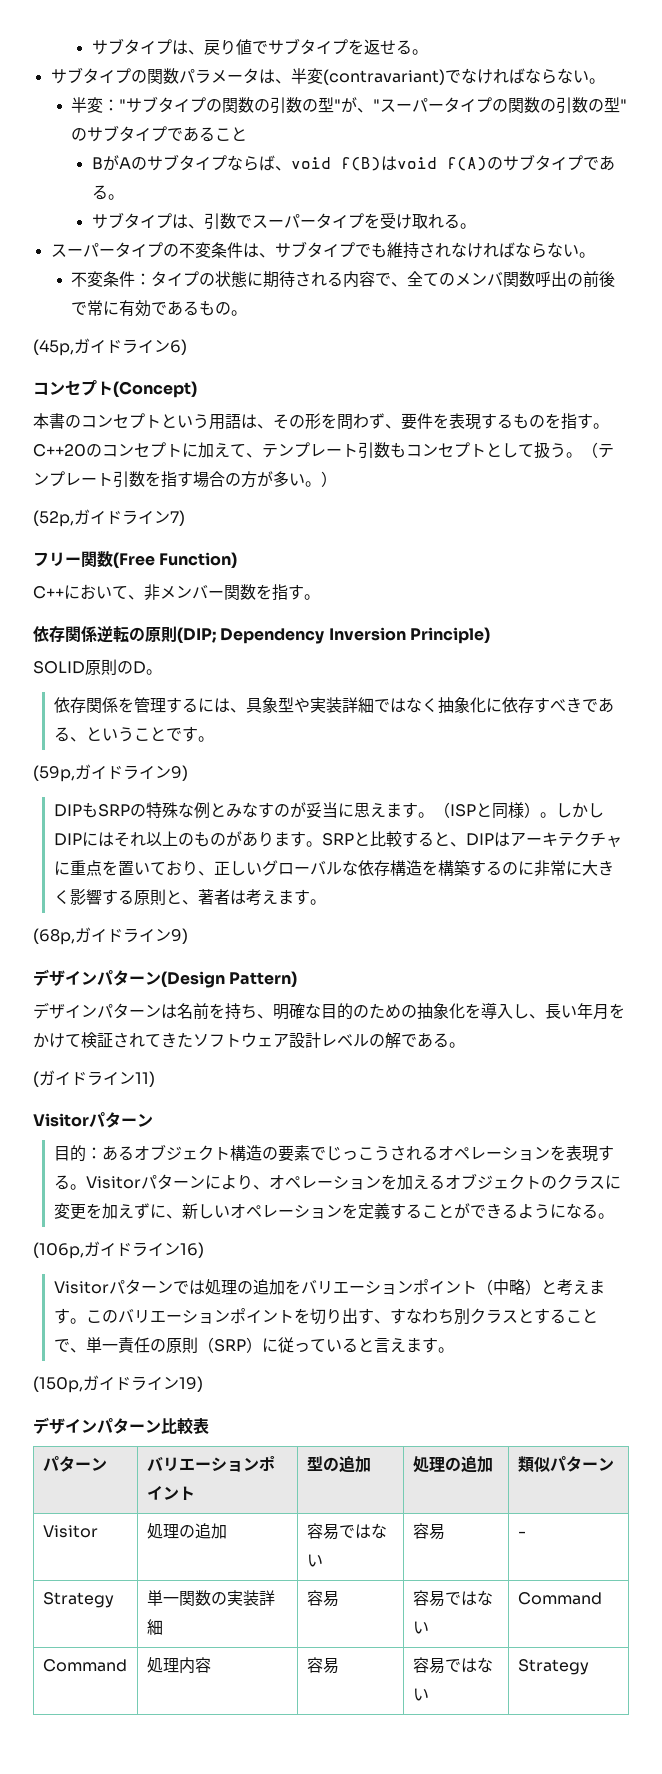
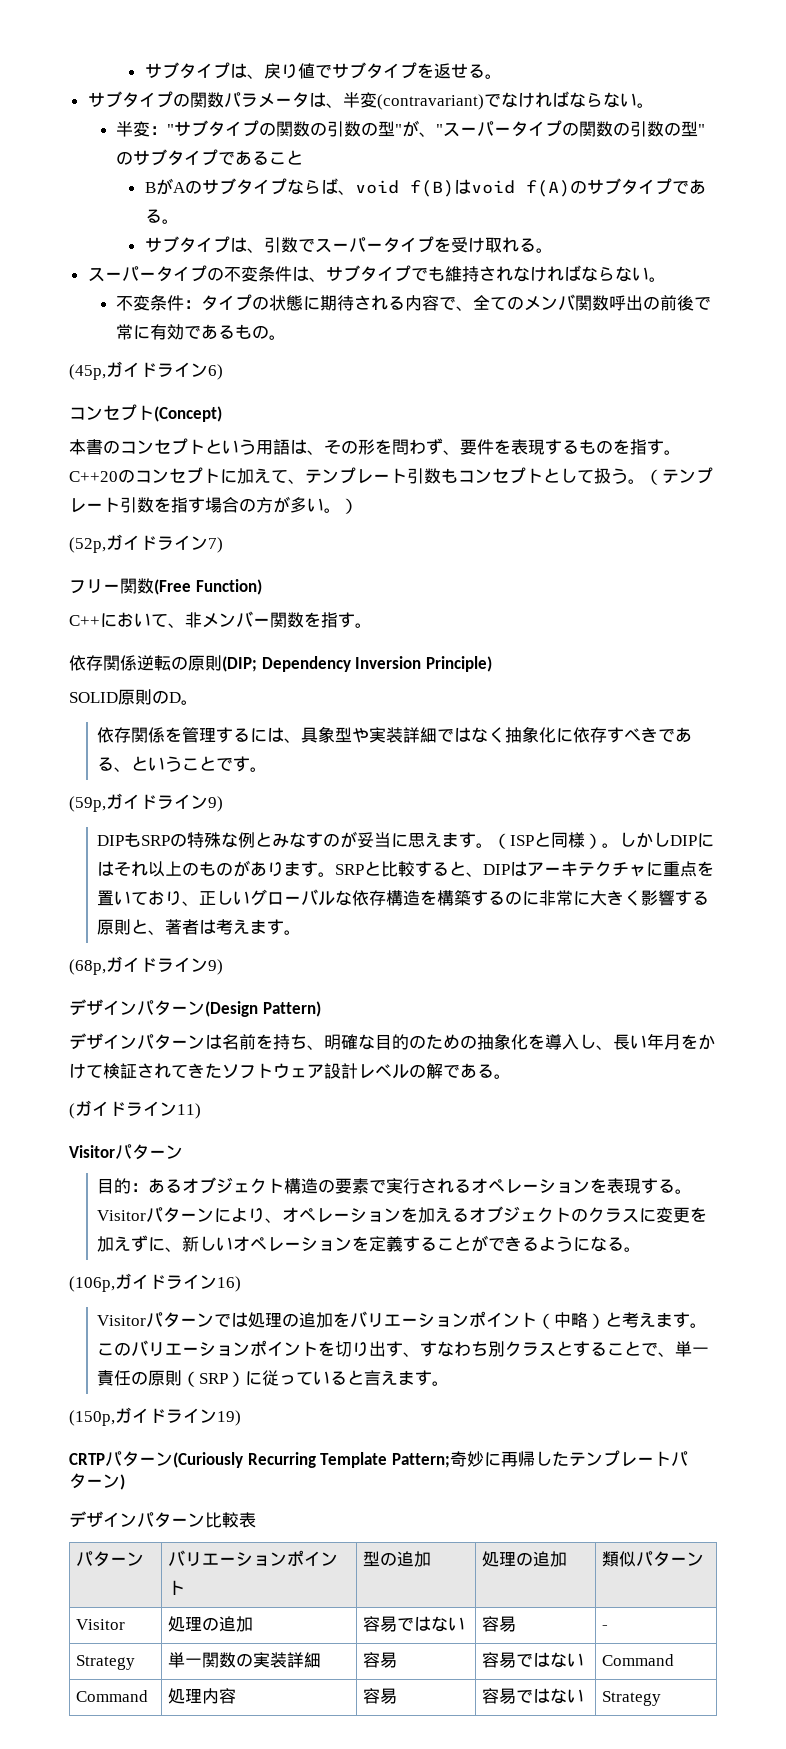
[325,1146,390,1161] じっこう -> [386,1178,421,1194] 実行
(203, 1384) none -> [69,1450,688,1468] [69,1473,125,1490] // CRTPパターン(Curiously Recurring Template Pattern;奇妙に再帰したテンプレートパターン)

